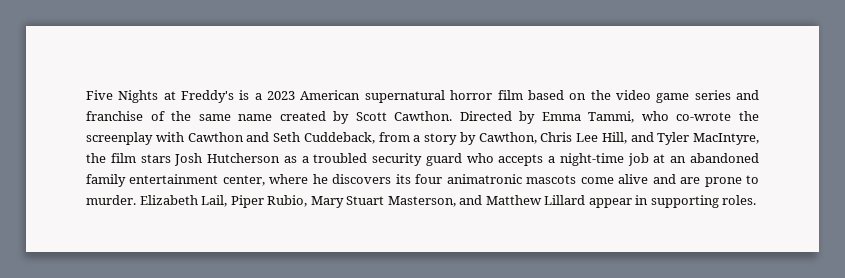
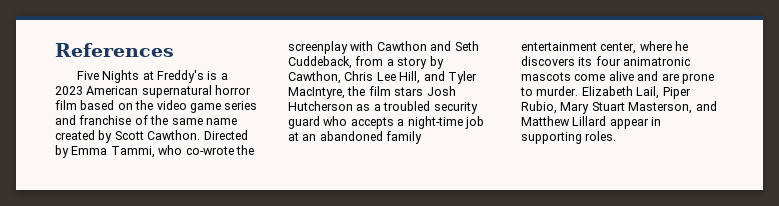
(86, 95) none -> [55,43,174,57] References //

